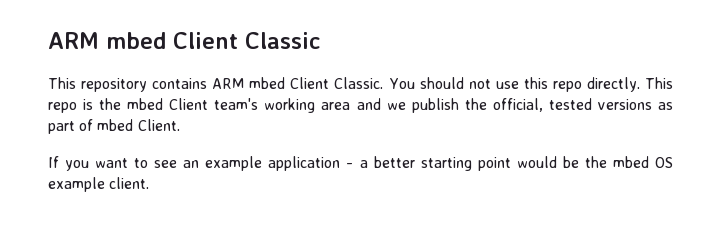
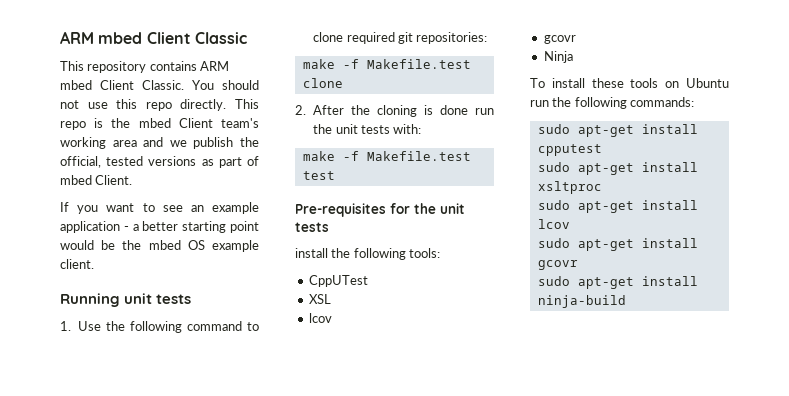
(150, 183) none -> [60,293,192,307] [60,321,259,333] [313,32,488,44] [302,59,471,69] [302,78,343,88] [295,105,494,117] [313,124,422,134] [302,151,471,161] [302,171,335,180] [295,203,465,217] [295,222,329,232] [295,248,441,260] [308,275,368,287] [308,294,331,304] [308,313,332,323] [543,35,576,44] [543,51,573,63] [530,78,729,88] [530,97,695,109] [537,124,698,137] [537,144,602,156] [537,162,698,175] [537,181,602,194] [537,200,698,213] [537,219,570,229] [537,238,698,251] [537,260,578,270] [537,276,698,289] [537,295,626,308] // Running unit tests // 1. Use the following command to clone required git repositories: // make -f Makefile.test clone // 2. After the cloning is done run the unit tests with: // make -f Makefile.test test // Pre-requisites for the unit tests // install the following tools: // CppUTest // XSL // lcov // gcovr // Ninja // To install these tools on Ubuntu run the following commands: // sudo apt-get install cpputest // sudo apt-get install xsltproc // sudo apt-get install lcov // sudo apt-get install gcovr // sudo apt-get install ninja-build

